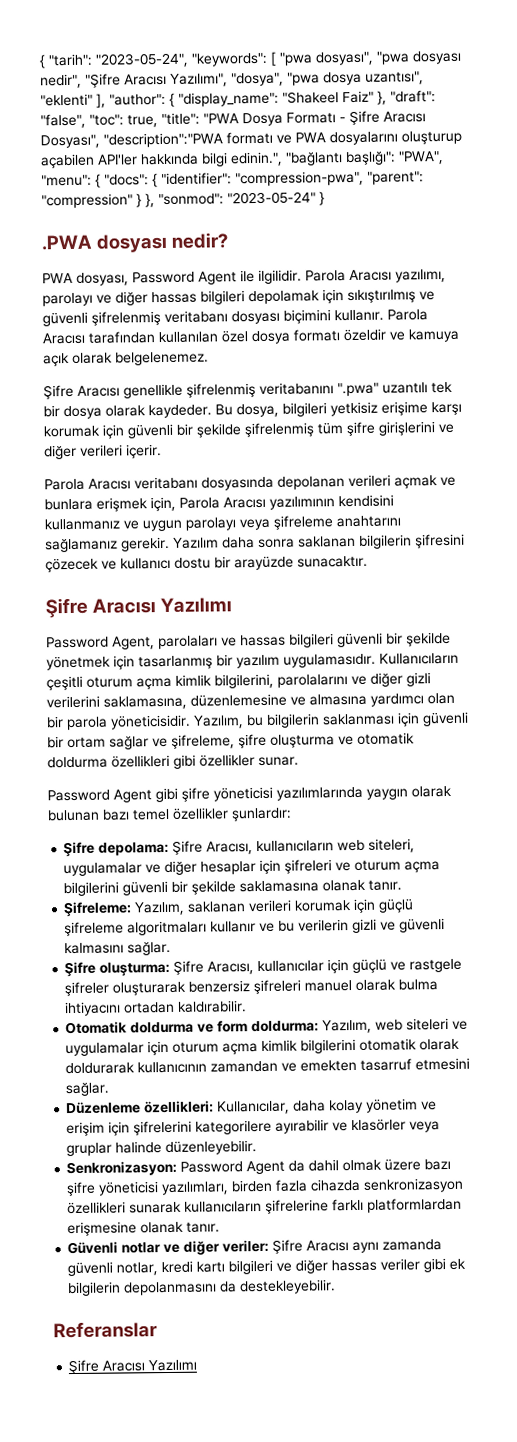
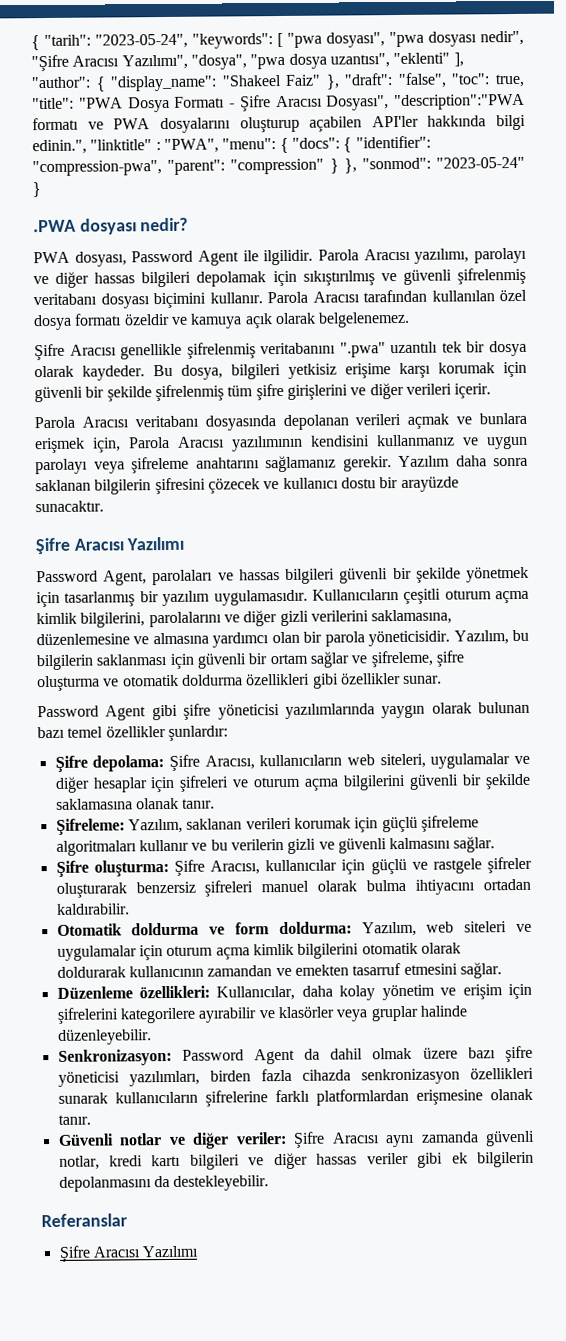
[285,151,396,166] "bağlantı başlığı": -> [90,139,161,151] "linktitle" :

